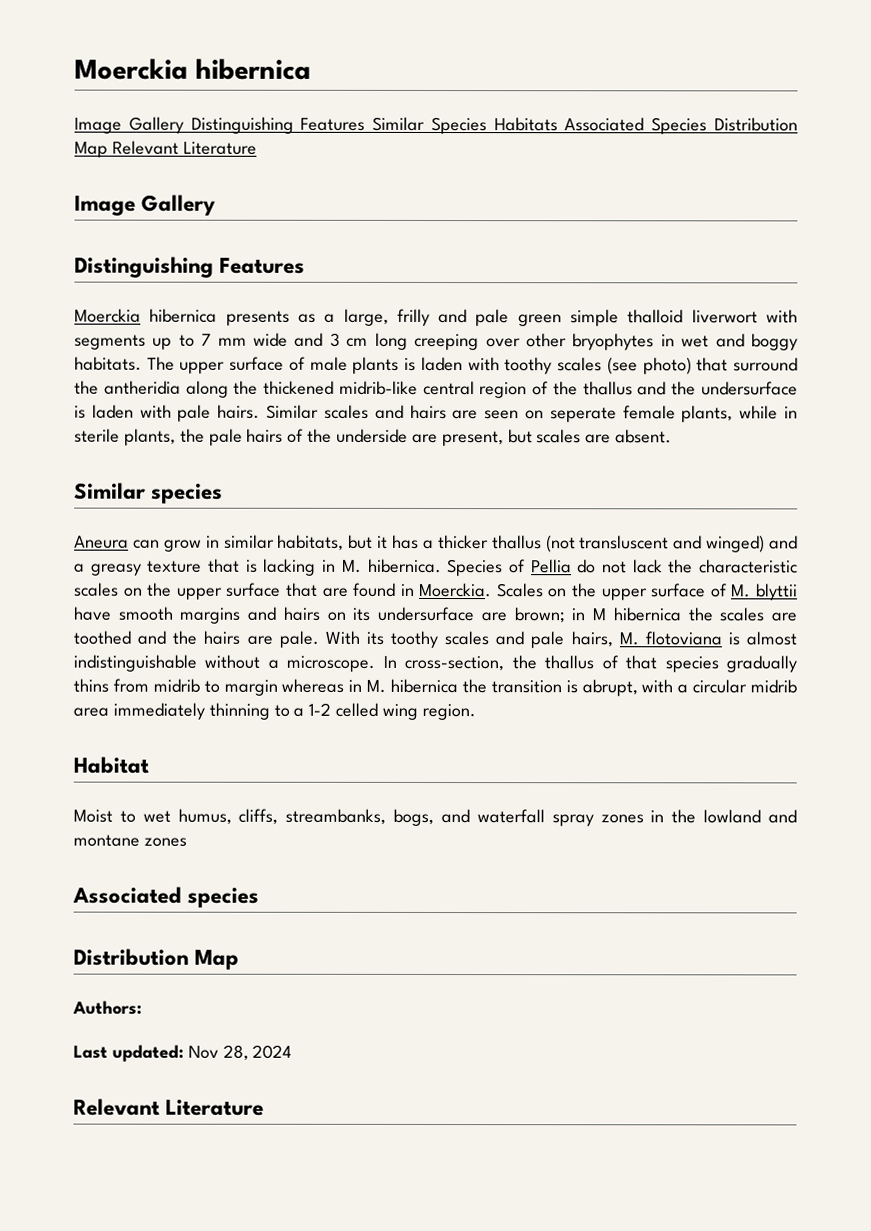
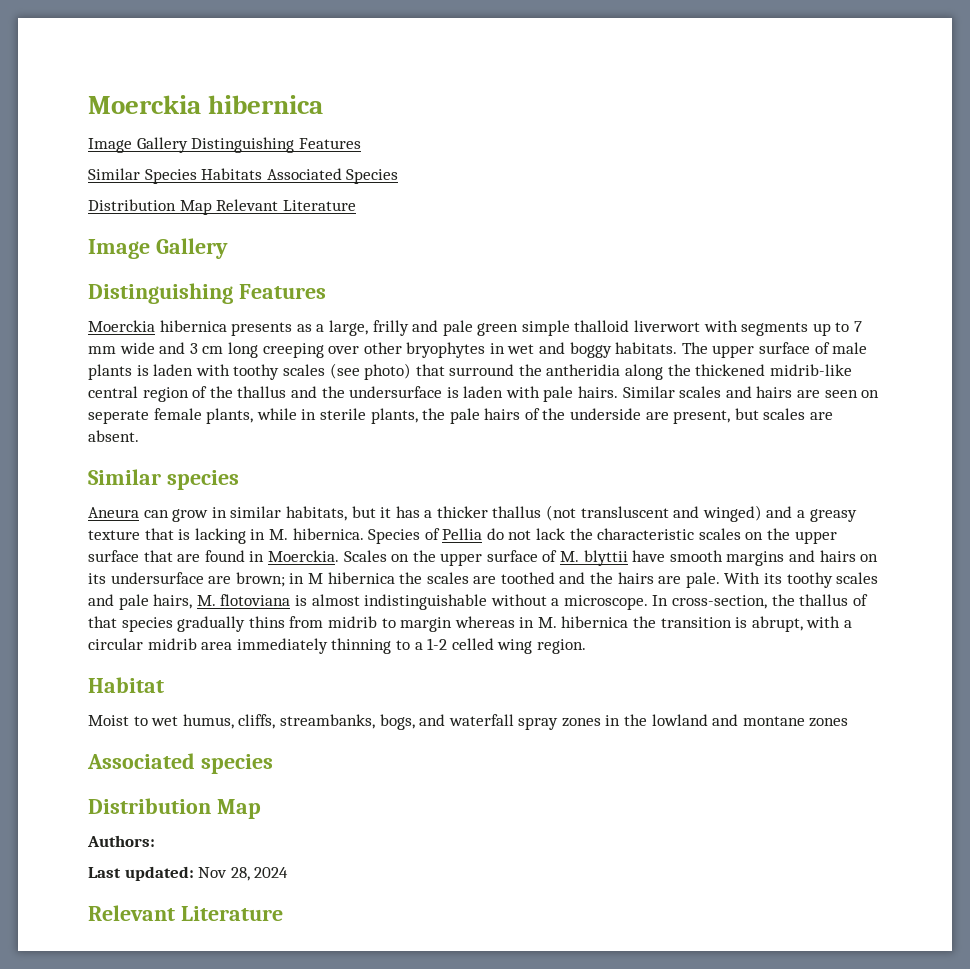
(366, 124) none -> (361, 143) //
(708, 126) none -> (399, 176) //

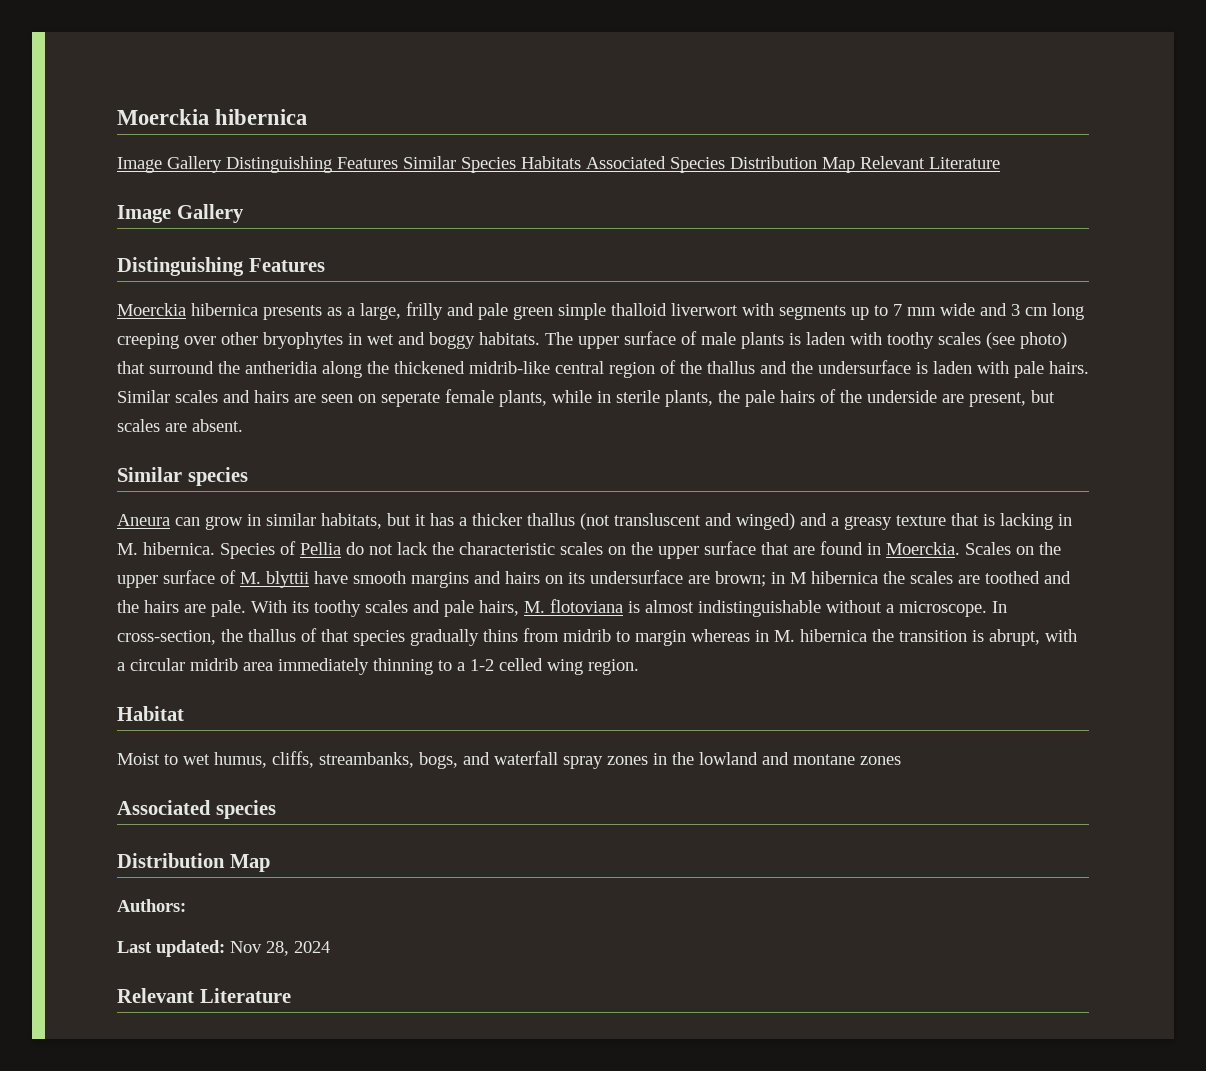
(361, 143) // -> (398, 163) none
(399, 176) // -> (725, 165) none

